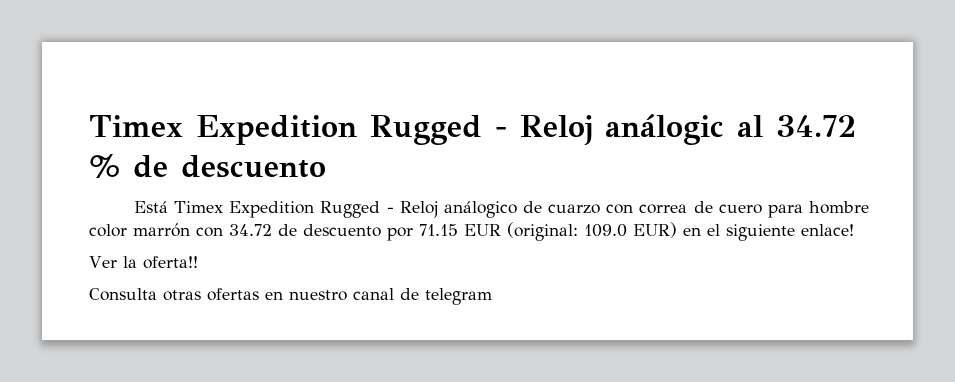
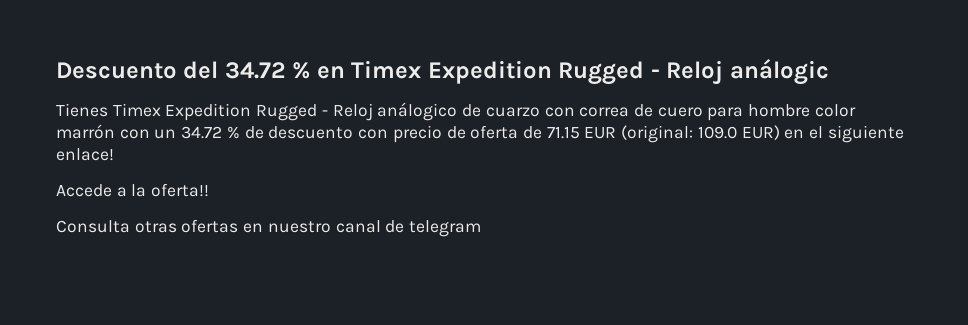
(89, 126) none -> [56,61,345,79] Descuento del 34.72 % en
[737,115,856,137] [89,154,326,178] [134,201,169,213] al 34.72 % de descuento // Está -> [56,103,108,117] // Tienes
[229,224,413,241] 34.72 de descuento por -> [154,125,542,143] un 34.72 % de descuento con precio de oferta de
[89,256,117,268] Ver -> [56,184,127,197] Accede a

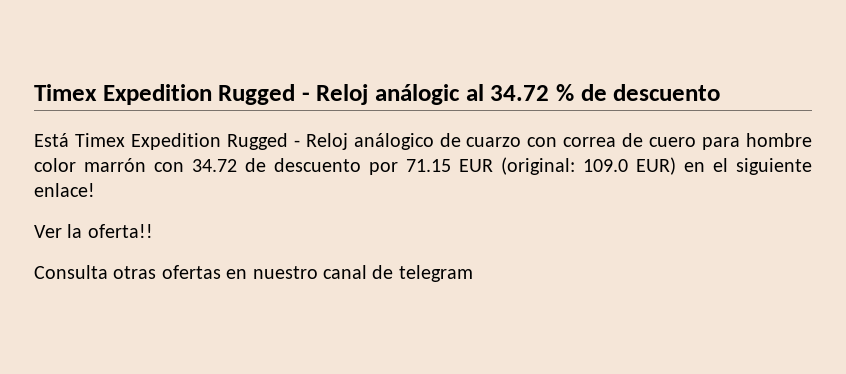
[56,61,345,79] Descuento del 34.72 % en -> (34, 92) none
[56,103,108,117] // Tienes -> [465,84,721,101] [34,133,69,147] al 34.72 % de descuento // Está
[154,125,542,143] un 34.72 % de descuento con precio de oferta de -> [192,158,398,175] 34.72 de descuento por
[56,184,127,197] Accede a -> [34,225,62,238] Ver

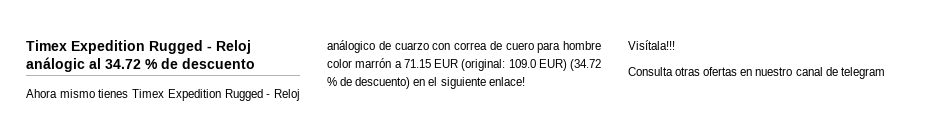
[34,133,69,147] Está -> [26,89,129,98] Ahora mismo tienes
[154,158,398,175] con 34.72 de descuento por -> [394,61,402,68] a
(676, 166) none -> [570,59,601,71] [327,77,411,89] (34.72 % de descuento)
[34,224,153,238] Ver la oferta!! -> [628,40,675,50] Visítala!!!

